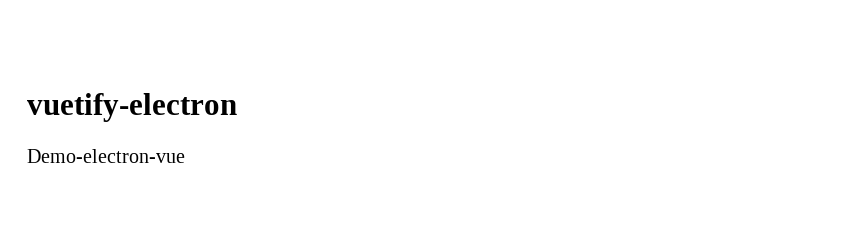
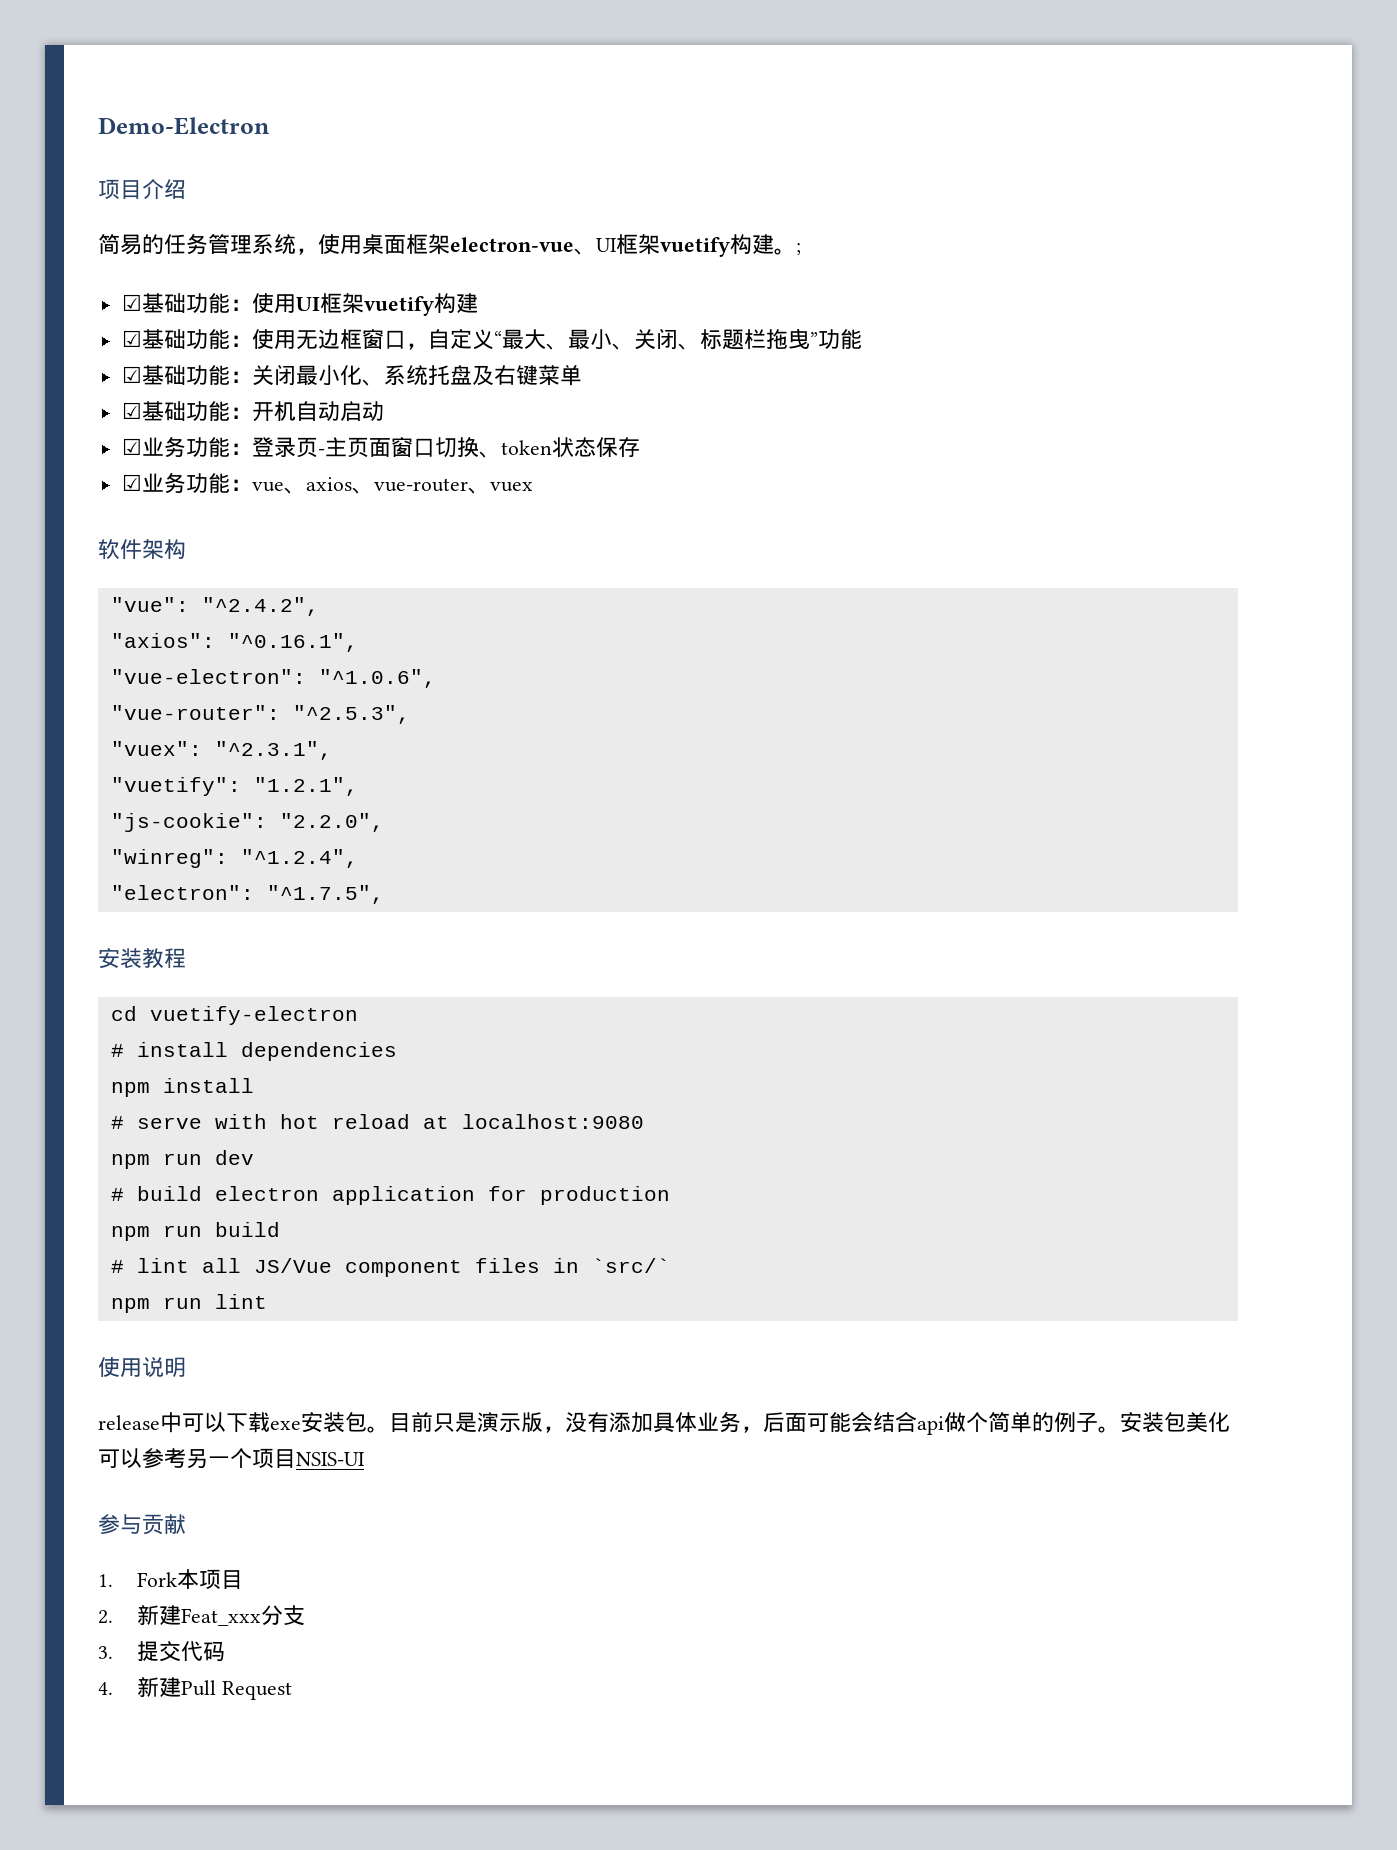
[27,93,237,122] [27,149,185,163] vuetify-electron // Demo-electron-vue -> [98,117,270,135] [98,179,186,200] [98,234,801,257] [121,293,478,316] [121,328,862,350] [121,364,582,386] [121,401,384,422] [121,437,640,458] [121,473,533,494] [98,539,186,560] [110,597,319,616] [110,633,358,652] [110,669,436,688] [110,705,410,724] [110,741,332,760] [110,777,358,796] [110,813,384,832] [110,849,358,868] [110,885,384,904] [98,948,186,969] [110,1006,358,1025] [110,1042,397,1061] [110,1078,254,1097] [110,1114,644,1129] [110,1150,254,1169] [110,1186,670,1205] [110,1222,280,1241] [110,1258,670,1277] [110,1294,267,1313] [98,1357,186,1378] [98,1411,1230,1435] [98,1448,365,1469] [98,1514,186,1535] [98,1569,244,1589] [98,1605,306,1626] [98,1641,226,1662] [98,1677,293,1700] Demo-Electron // 项目介绍 // 简易的任务管理系统，使用桌面框架electron-vue、UI框架vuetify构建。; // ☑基础功能：使用UI框架vuetify构建 // ☑基础功能：使用无边框窗口，自定义“最大、最小、关闭、标题栏拖曳”功能 // ☑基础功能：关闭最小化、系统托盘及右键菜单 // ☑基础功能：开机自动启动 // ☑业务功能：登录页-主页面窗口切换、token状态保存 // ☑业务功能：vue、axios、vue-router、vuex // 软件架构 // "vue": "^2.4.2", // "axios": "^0.16.1", // "vue-electron": "^1.0.6", // "vue-router": "^2.5.3", // "vuex": "^2.3.1", // "vuetify": "1.2.1", // "js-cookie": "2.2.0", // "winreg": "^1.2.4", // "electron": "^1.7.5", // 安装教程 // cd vuetify-electron // # install dependencies // npm install // # serve with hot reload at localhost:9080 // npm run dev // # build electron application for production // npm run build // # lint all JS/Vue component files in `src/` // npm run lint // 使用说明 // release中可以下载exe安装包。目前只是演示版，没有添加具体业务，后面可能会结合api做个简单的例子。安装包美化可以参考另一个项目NSIS-UI // 参与贡献 // 1. Fork本项目 // 2.新建Feat_xxx分支 // 3.提交代码 // 4.新建Pull Request

